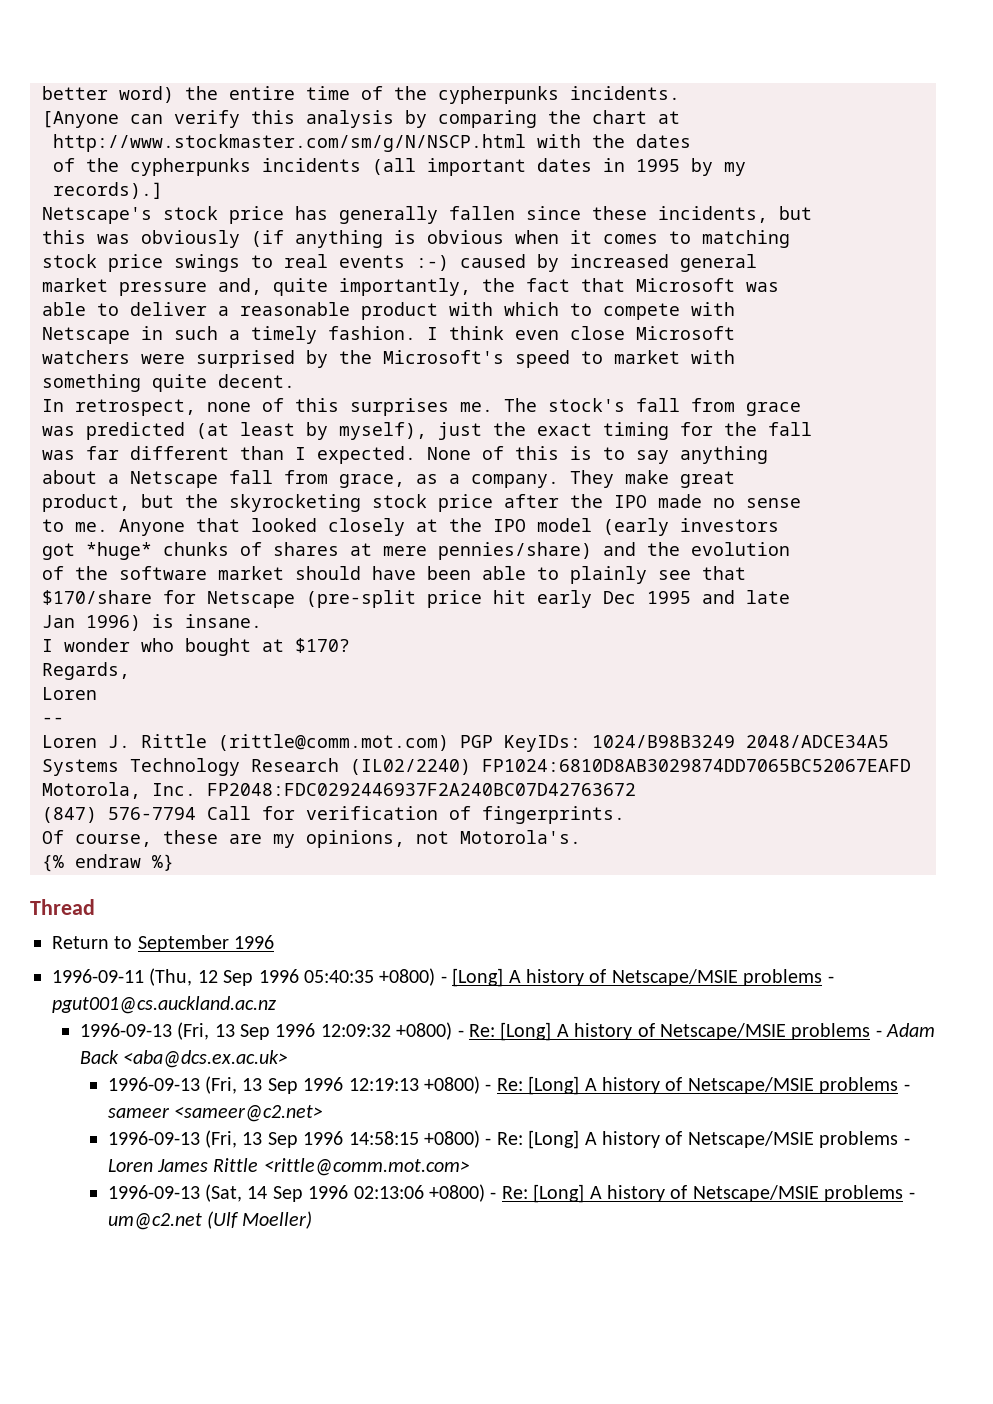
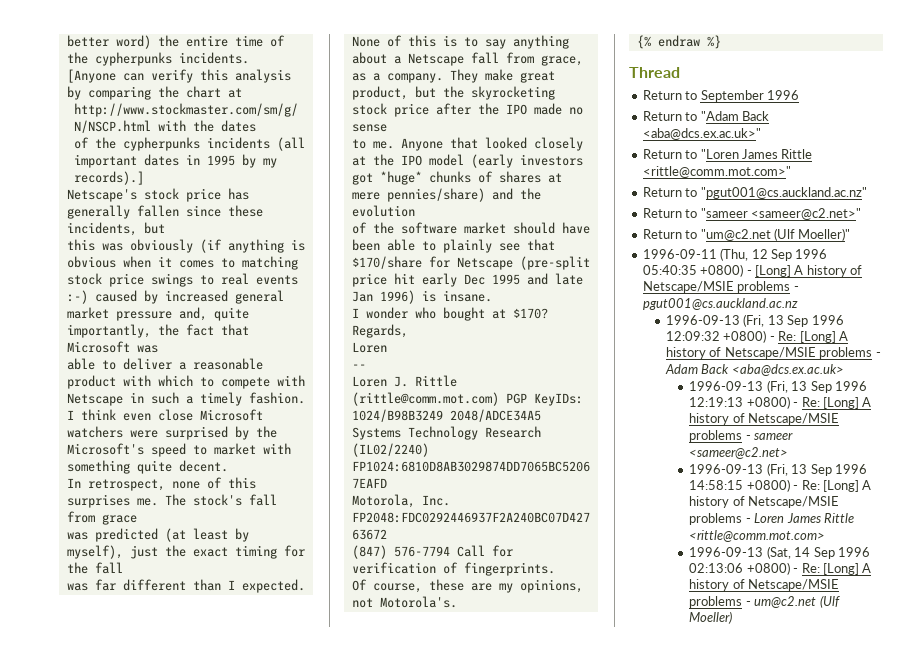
(275, 942) none -> [642,111,769,121] [642,128,761,140] [642,149,813,159] [642,166,791,178] [642,187,867,199] [642,208,861,220] [642,228,851,241] // Return to "Adam Back <aba@dcs.ex.ac.uk>" // Return to "Loren James Rittle <rittle@comm.mot.com>" // Return to "pgut001@cs.auckland.ac.nz" // Return to "sameer <sameer@c2.net>" // Return to "um@c2.net (Ulf Moeller)"

